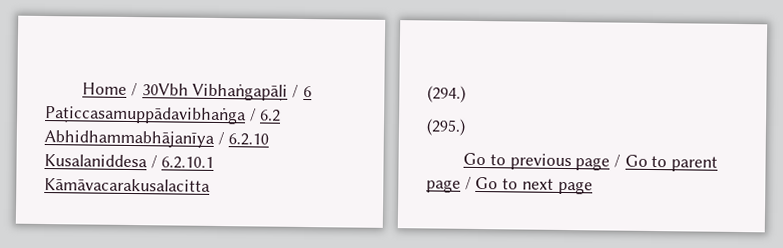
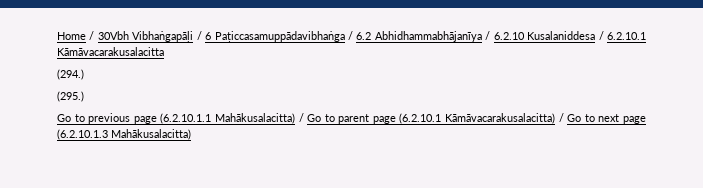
(611, 164) none -> [160,113,295,124] (6.2.10.1.1 Mahākusalacitta)
(461, 186) none -> [399,113,556,124] (6.2.10.1 Kāmāvacarakusalacitta)
(593, 187) none -> [57,129,191,140] (6.2.10.1.3 Mahākusalacitta)

